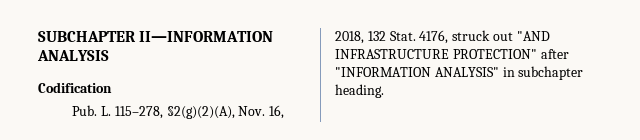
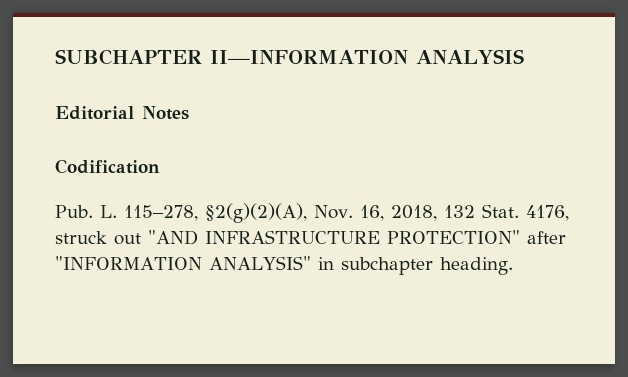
(109, 55) none -> [55,106,189,120] // Editorial Notes

